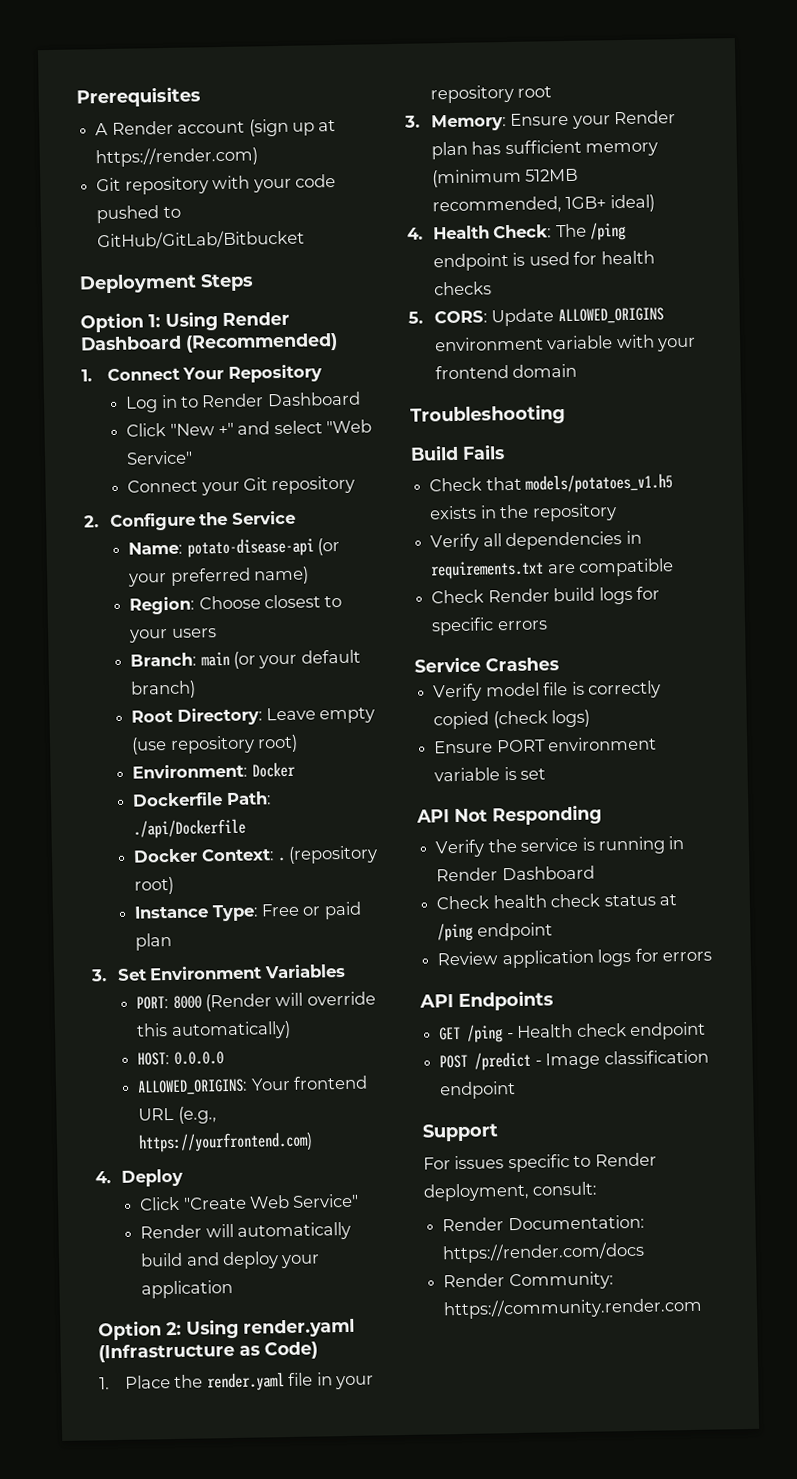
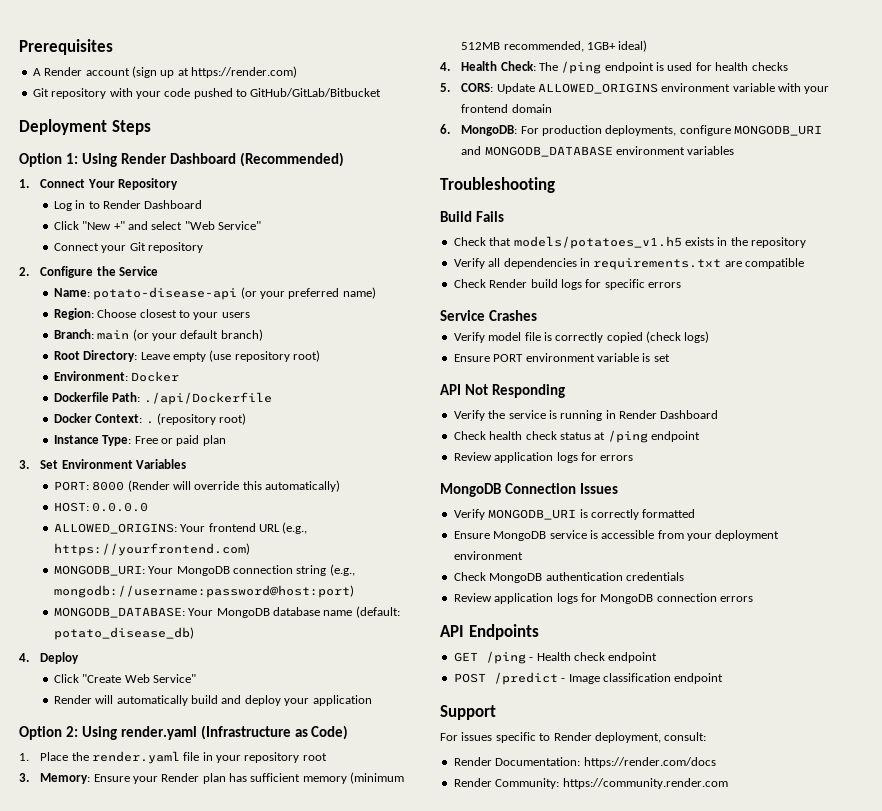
(314, 1142) none -> [53,564,355,576] [53,585,354,598] [53,606,400,618] [53,627,194,640] // MONGODB_URI: Your MongoDB connection string (e.g., mongodb://username:password@host:port) // MONGODB_DATABASE: Your MongoDB database name (default: potato_disease_db)
(578, 370) none -> [440,124,823,136] [461,146,735,157] // 6. MongoDB: For production deployments, configure MONGODB_URI and MONGODB_DATABASE environment variables
(712, 956) none -> [440,483,618,497] [453,509,696,520] [453,530,780,541] [453,551,523,560] [453,572,684,583] [453,593,753,604] // MongoDB Connection Issues // Verify MONGODB_URI is correctly formatted // Ensure MongoDB service is accessible from your deployment environment // Check MongoDB authentication credentials // Review application logs for MongoDB connection errors

